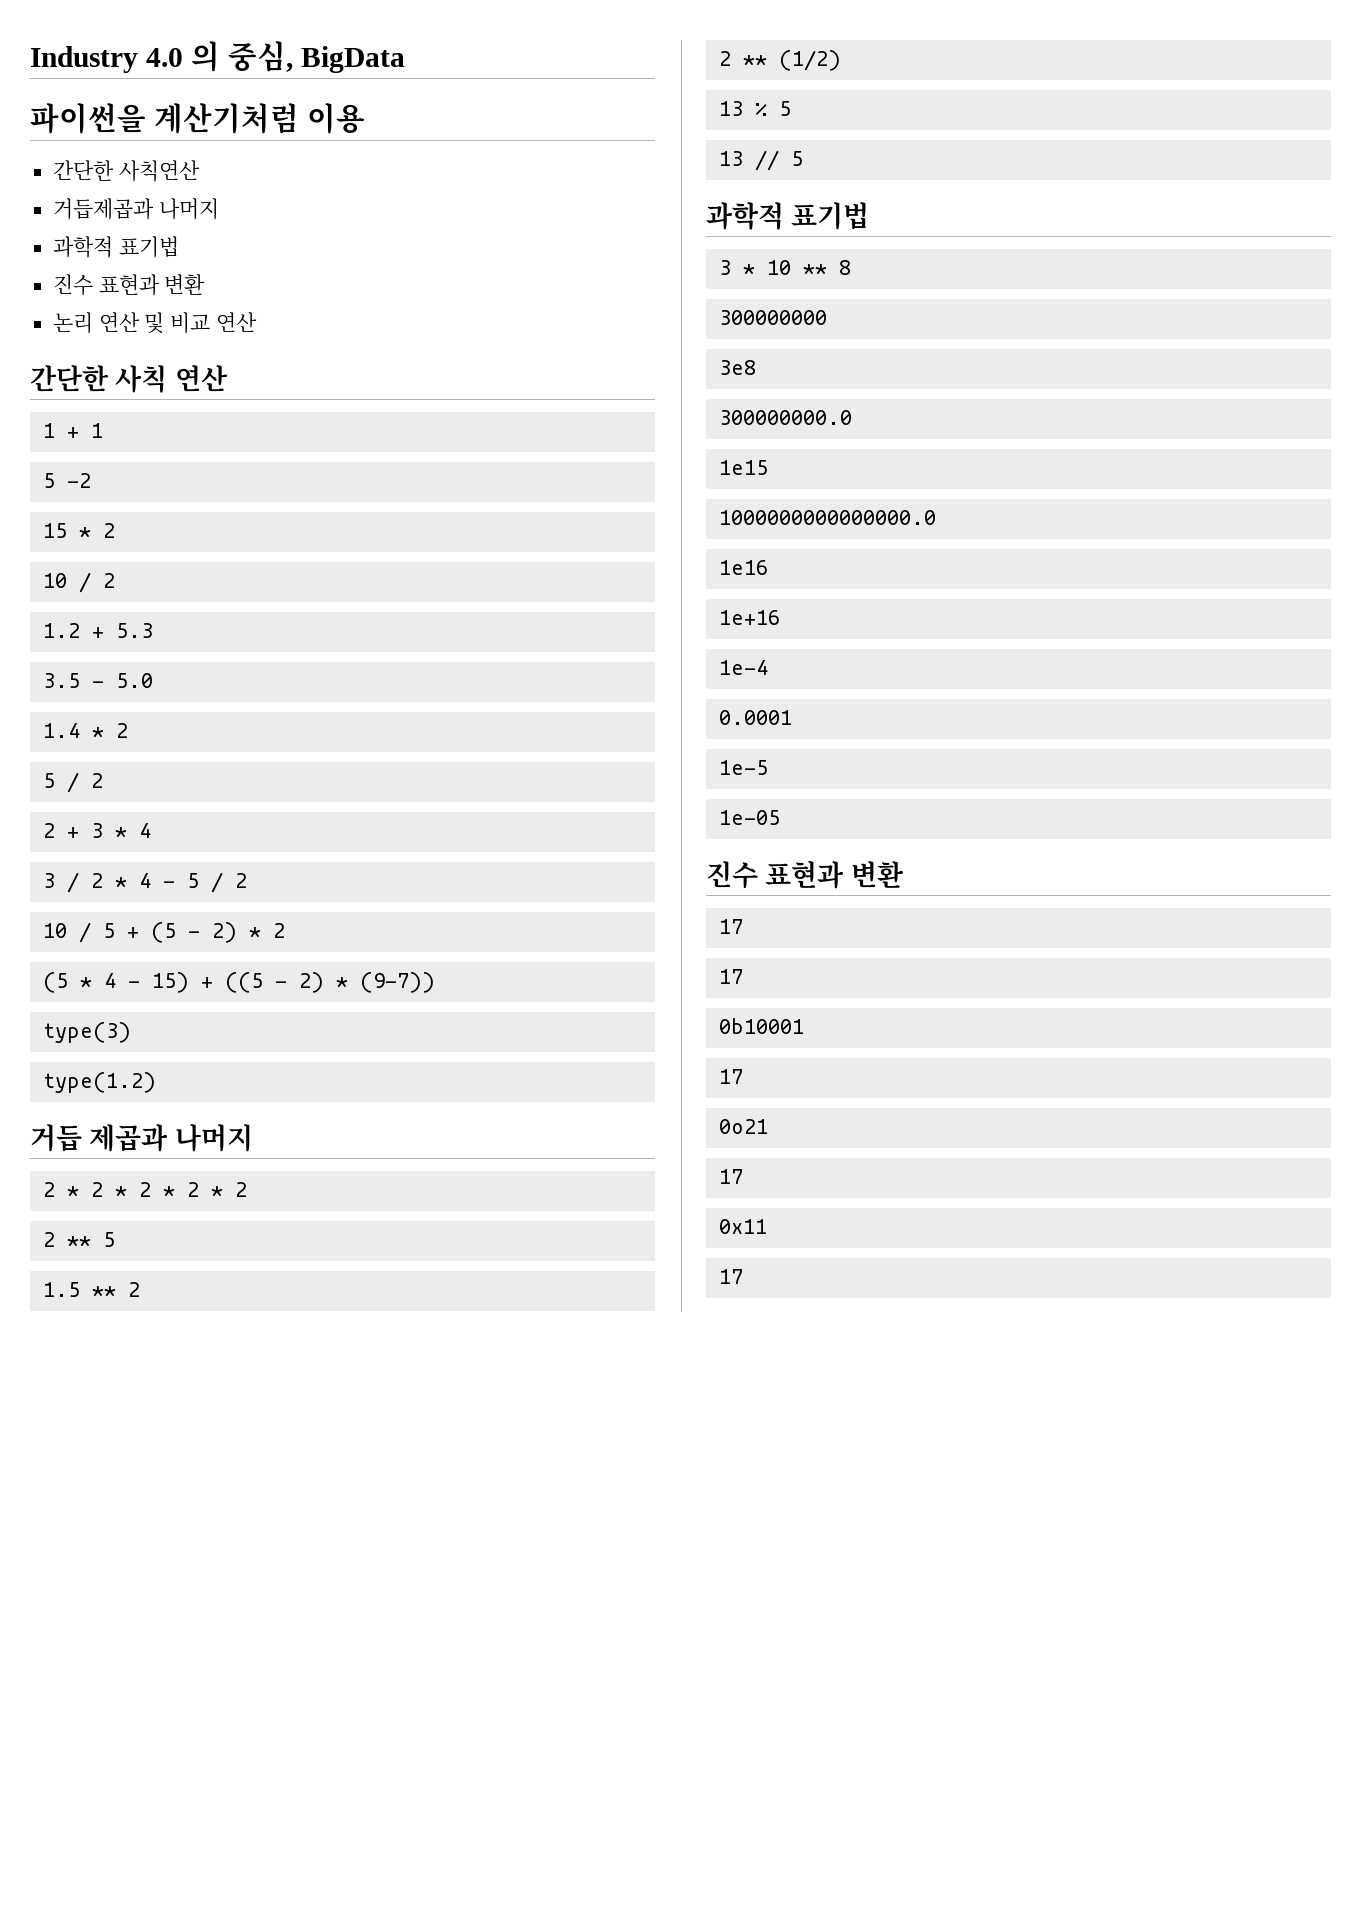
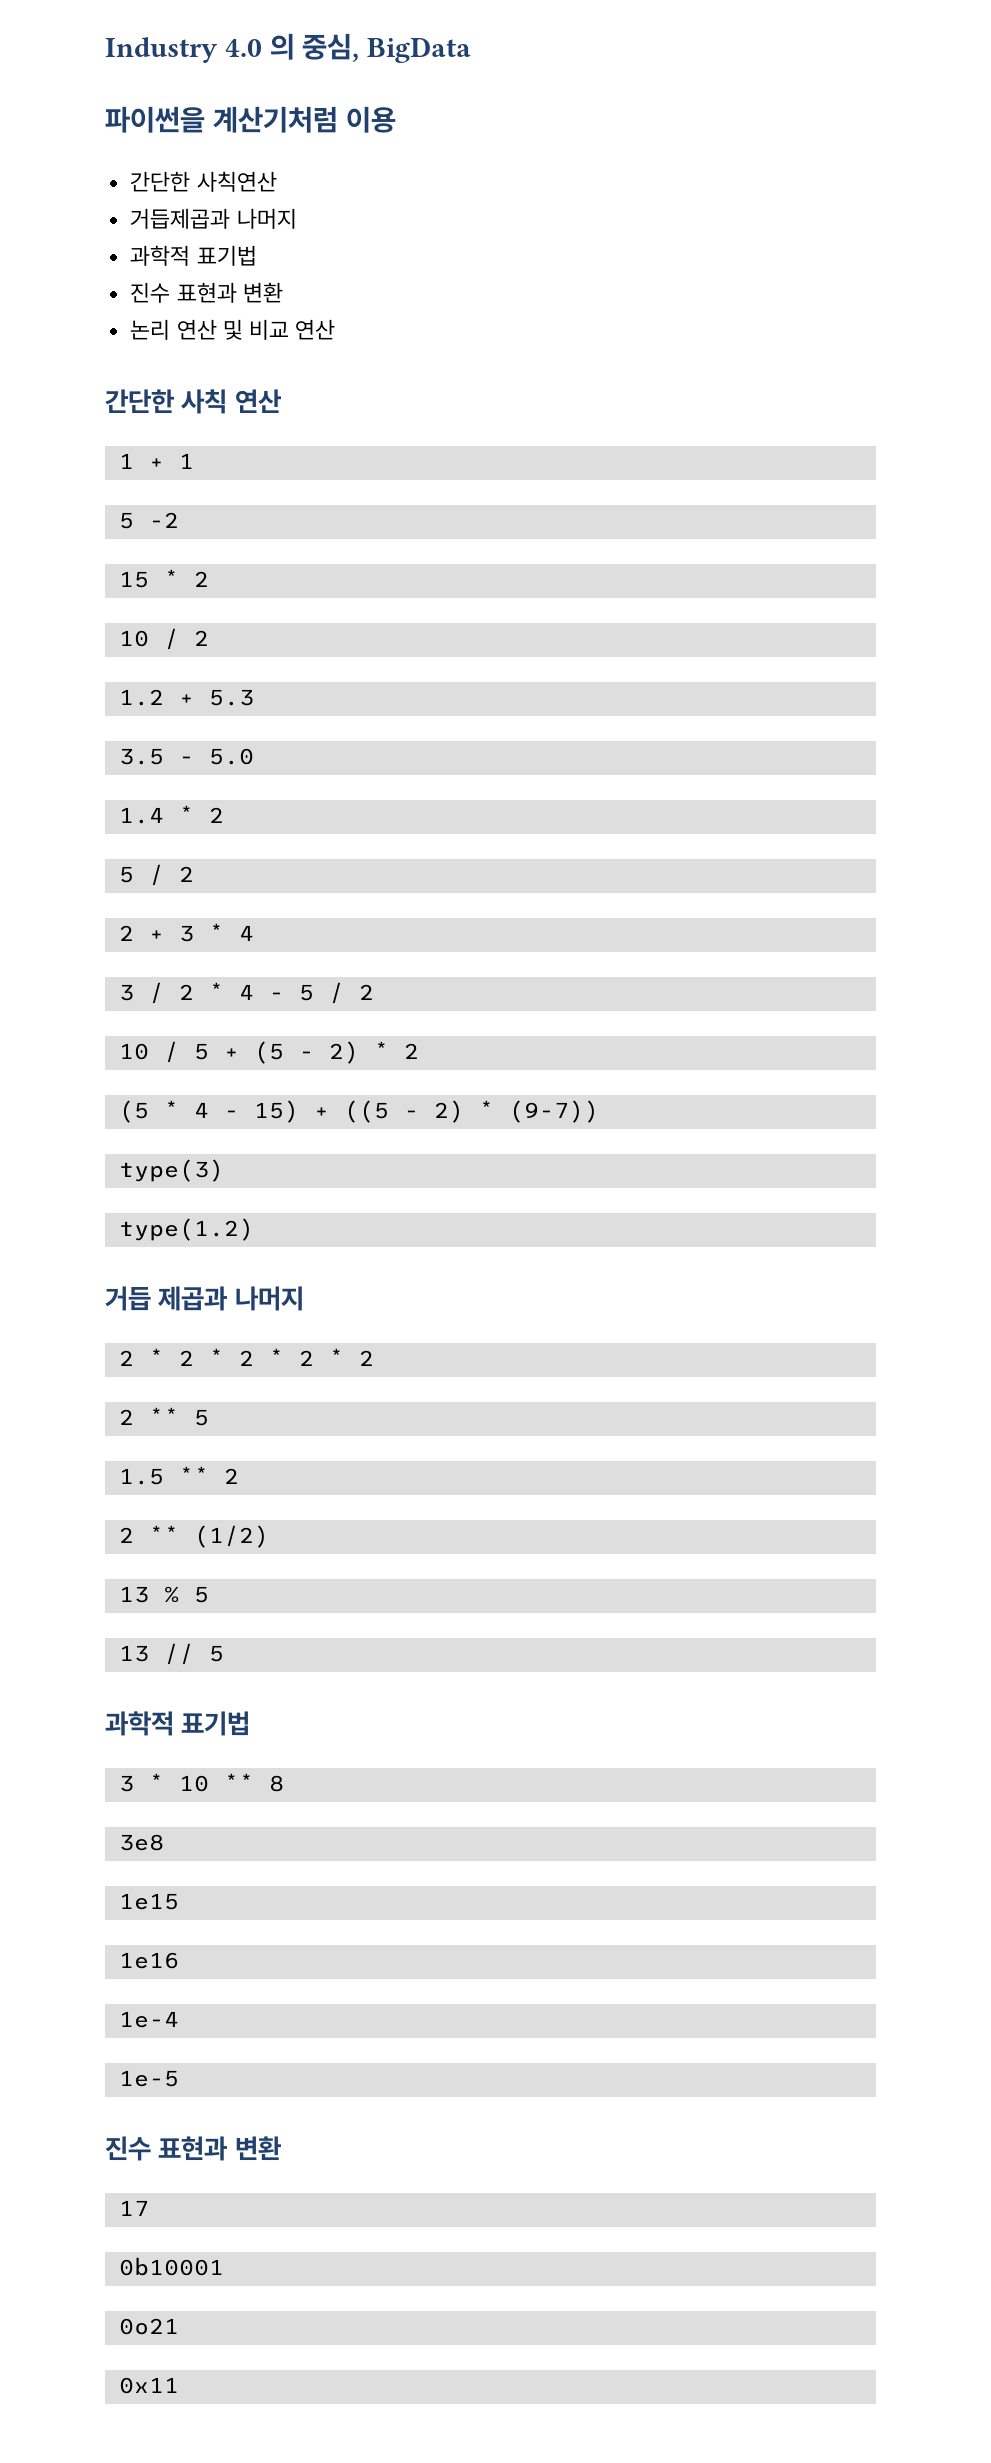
[718,310,827,325] // 300000000 -> (284, 1783) none
[718,410,852,425] // 300000000.0 -> (164, 1842) none
[718,510,936,525] // 1000000000000000.0 -> (179, 1901) none
[718,610,780,625] // 1e+16 -> (179, 1960) none
[718,710,792,725] // 0.0001 -> (179, 2019) none
[718,810,780,825] // 1e-05 -> (179, 2078) none
[718,969,743,984] // 17 -> (149, 2208) none
[718,1069,743,1084] // 17 -> (224, 2266) none
[718,1169,743,1184] // 17 -> (179, 2326) none
[718,1269,743,1284] // 17 -> (179, 2385) none

